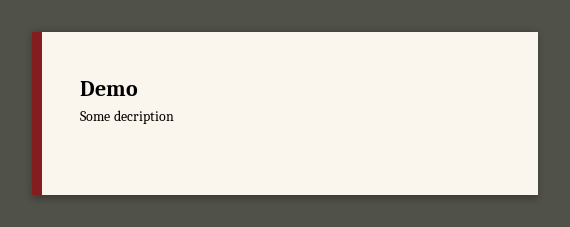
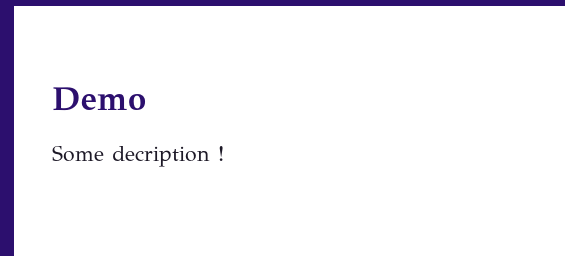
(174, 117) none -> [218,146,224,161] !

